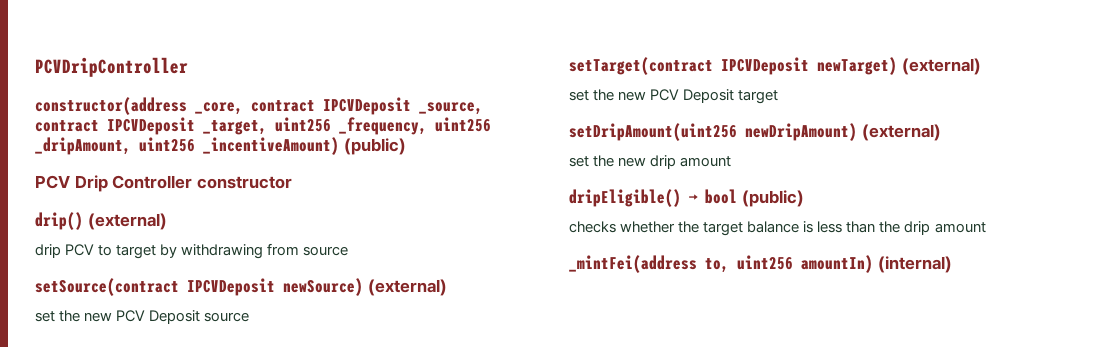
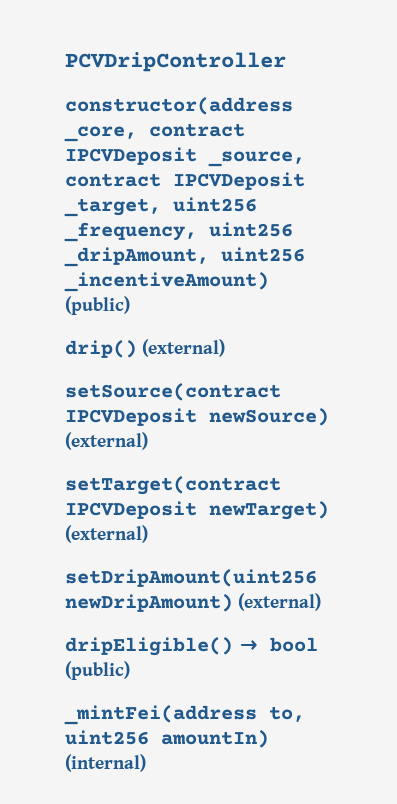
[35,175,292,192] [35,212,167,230] [35,243,349,259] [35,278,447,296] [35,310,250,324] [569,57,981,75] [569,89,779,104] [569,123,941,141] [569,155,732,169] [569,189,804,207] [569,221,986,236] PCV Drip Controller constructor // drip() (external) // drip PCV to target by withdrawing from source // setSource(contract IPCVDeposit newSource) (external) // set the new PCV Deposit source // setTarget(contract IPCVDeposit newTarget) (external) // set the new PCV Deposit target // setDripAmount(uint256 newDripAmount) (external) // set the new drip amount // dripEligible() → bool (public) // checks whether the target balance is less than the drip amount -> [65,339,226,358] [65,383,281,401] [65,408,329,426] [65,432,148,450] [65,476,281,495] [65,501,329,520] [65,525,148,543] [65,569,317,587] [65,593,322,612] [65,637,318,656] [65,661,130,680] drip() (external) // setSource(contract IPCVDeposit newSource) (external) // setTarget(contract IPCVDeposit newTarget) (external) // setDripAmount(uint256 newDripAmount) (external) // dripEligible() → bool (public)

